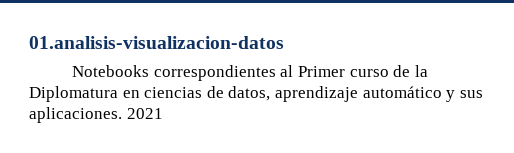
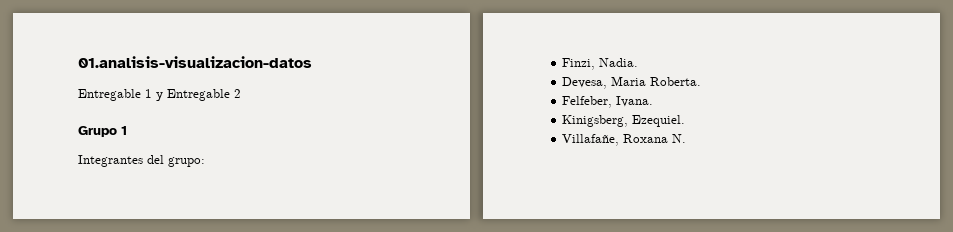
[72,65,428,81] [29,86,483,102] [29,107,163,123] Notebooks correspondientes al Primer curso de la Diplomatura en ciencias de datos, aprendizaje automático y sus aplicaciones. 2021 -> [78,89,241,101] [78,126,127,137] [78,155,205,167] [562,58,639,70] [562,76,702,89] [562,96,654,108] [562,115,686,127] [562,134,687,146] Entregable 1 y Entregable 2 // Grupo 1 // Integrantes del grupo: // Finzi, Nadia. // Devesa, Maria Roberta. // Felfeber, Ivana. // Kinigsberg, Ezequiel. // Villafañe, Roxana N.

